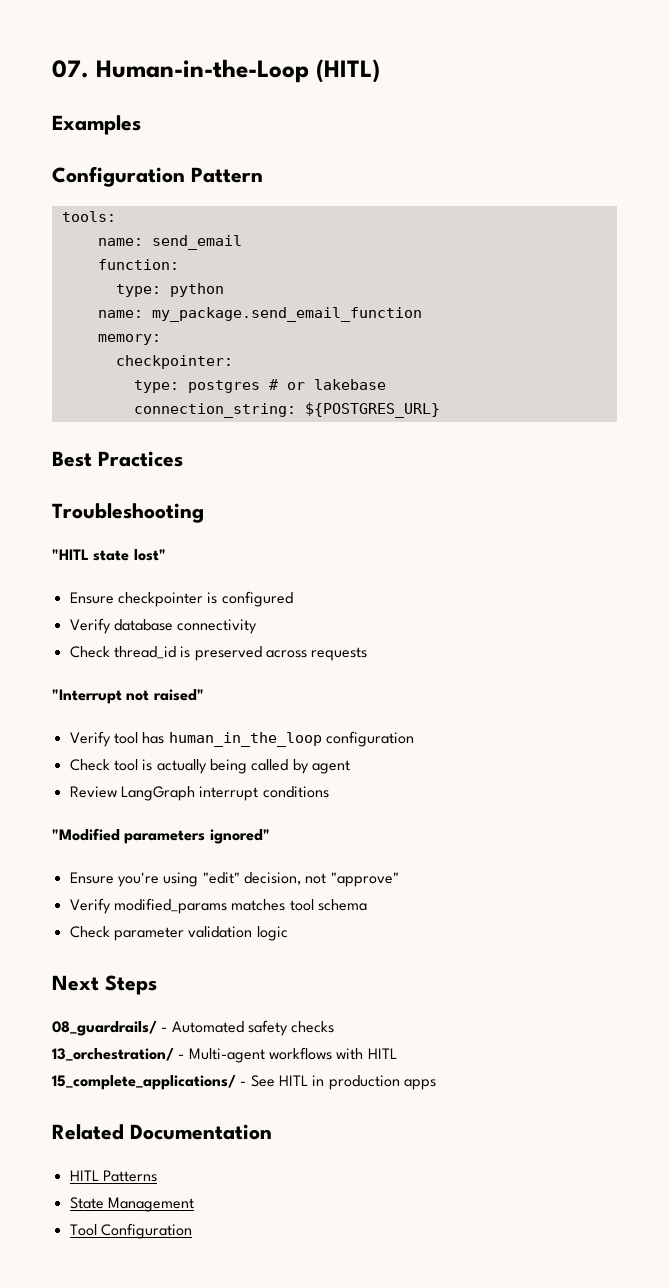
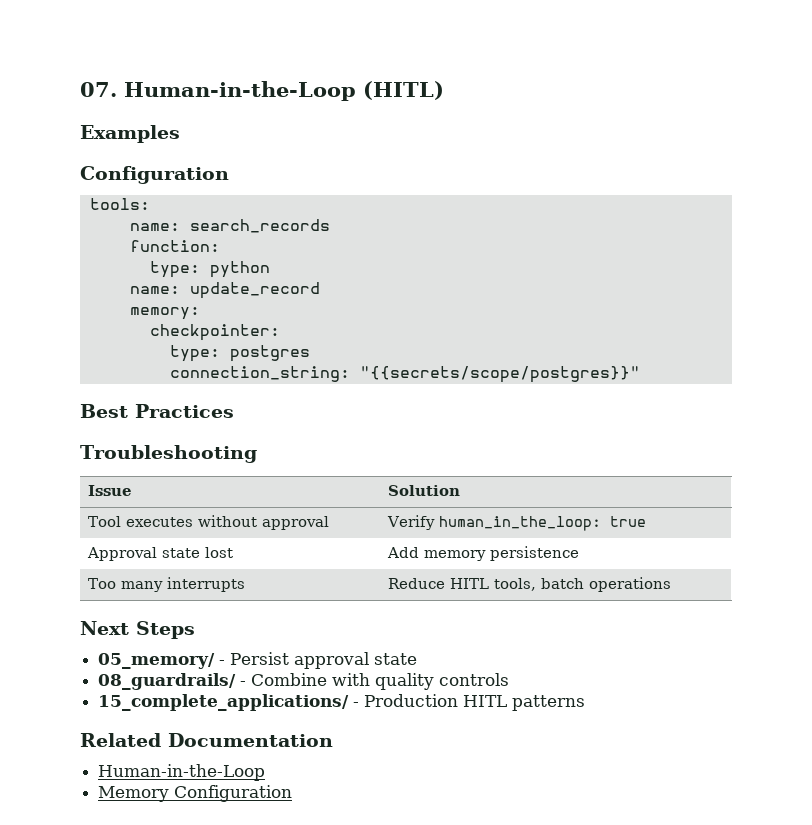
[191,167,263,183] Pattern -> (229, 175) none
[151,235,242,250] send_email -> [189,219,330,233] search_records
[151,307,422,322] my_package.send_email_function -> [189,282,320,299] update_record
[268,379,386,390] # or lakebase -> (310, 353) none
[304,402,440,418] ${POSTGRES_URL} -> [359,366,640,383] "{{secrets/scope/postgres}}"
[52,549,166,561] [69,591,293,607] [69,618,258,634] [69,646,368,661] [52,689,204,704] [69,731,414,747] [69,759,350,774] [69,786,329,801] [52,828,270,844] [69,872,399,887] [69,898,367,914] [69,926,288,941] [52,975,157,995] [52,1020,335,1036] [52,1047,397,1063] [52,1075,436,1090] [52,1124,272,1140] [69,1170,157,1182] [69,1197,194,1212] [69,1224,97,1236] // "HITL state lost" // Ensure checkpointer is configured // Verify database connectivity // Check thread_id is preserved across requests // "Interrupt not raised" // Verify tool has human_in_the_loop configuration // Check tool is actually being called by agent // Review LangGraph interrupt conditions // "Modified parameters ignored" // Ensure you're using "edit" decision, not "approve" // Verify modified_params matches tool schema // Check parameter validation logic // Next Steps // 08_guardrails/ - Automated safety checks // 13_orchestration/ - Multi-agent workflows with HITL // 15_complete_applications/ - See HITL in production apps // Related Documentation // HITL Patterns // State Management // Tool -> [87,485,132,496] [387,485,460,496] [87,515,329,530] [386,515,646,531] [86,547,233,561] [386,546,579,561] [87,577,245,592] [387,577,671,592] [80,621,195,639] [98,652,418,669] [98,673,510,690] [98,694,586,711] [80,733,333,747] [98,764,266,781] [98,786,170,802] // Issue | Solution // Tool executes without approval | Verify human_in_the_loop: true // Approval state lost | Add memory persistence // Too many interrupts | Reduce HITL tools, batch operations // Next Steps // 05_memory/ - Persist approval state // 08_guardrails/ - Combine with quality controls // 15_complete_applications/ - Production HITL patterns // Related Documentation // Human-in-the-Loop // Memory

